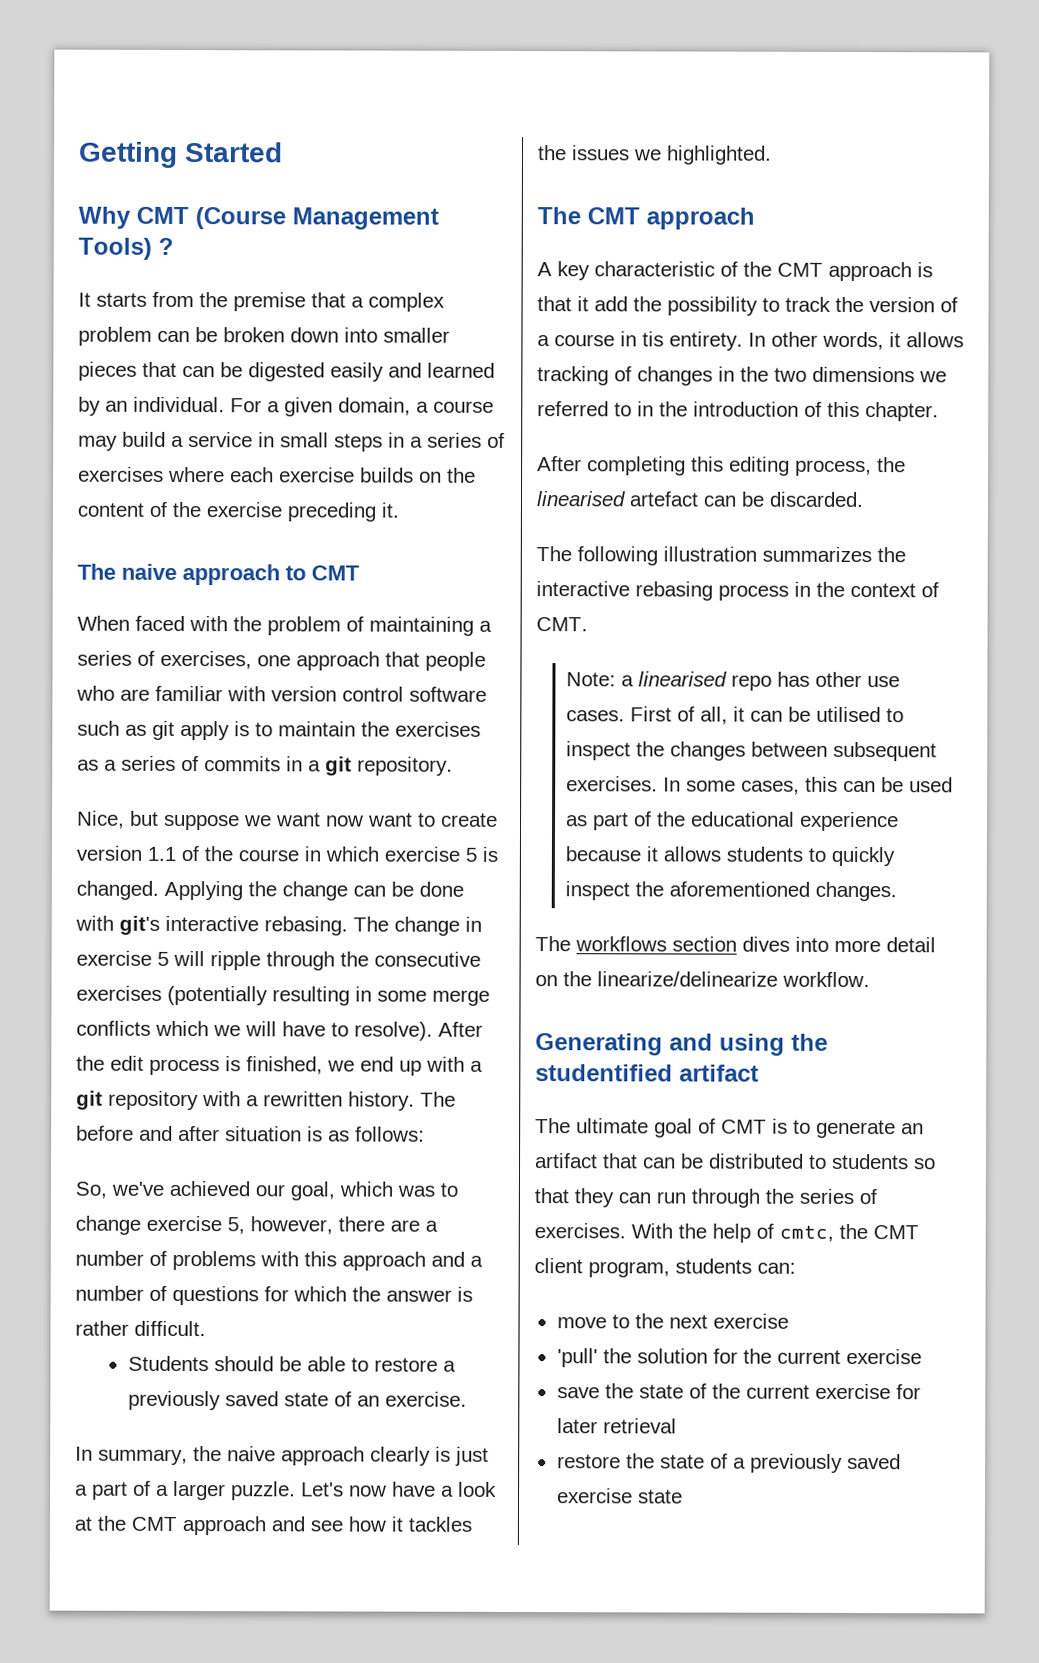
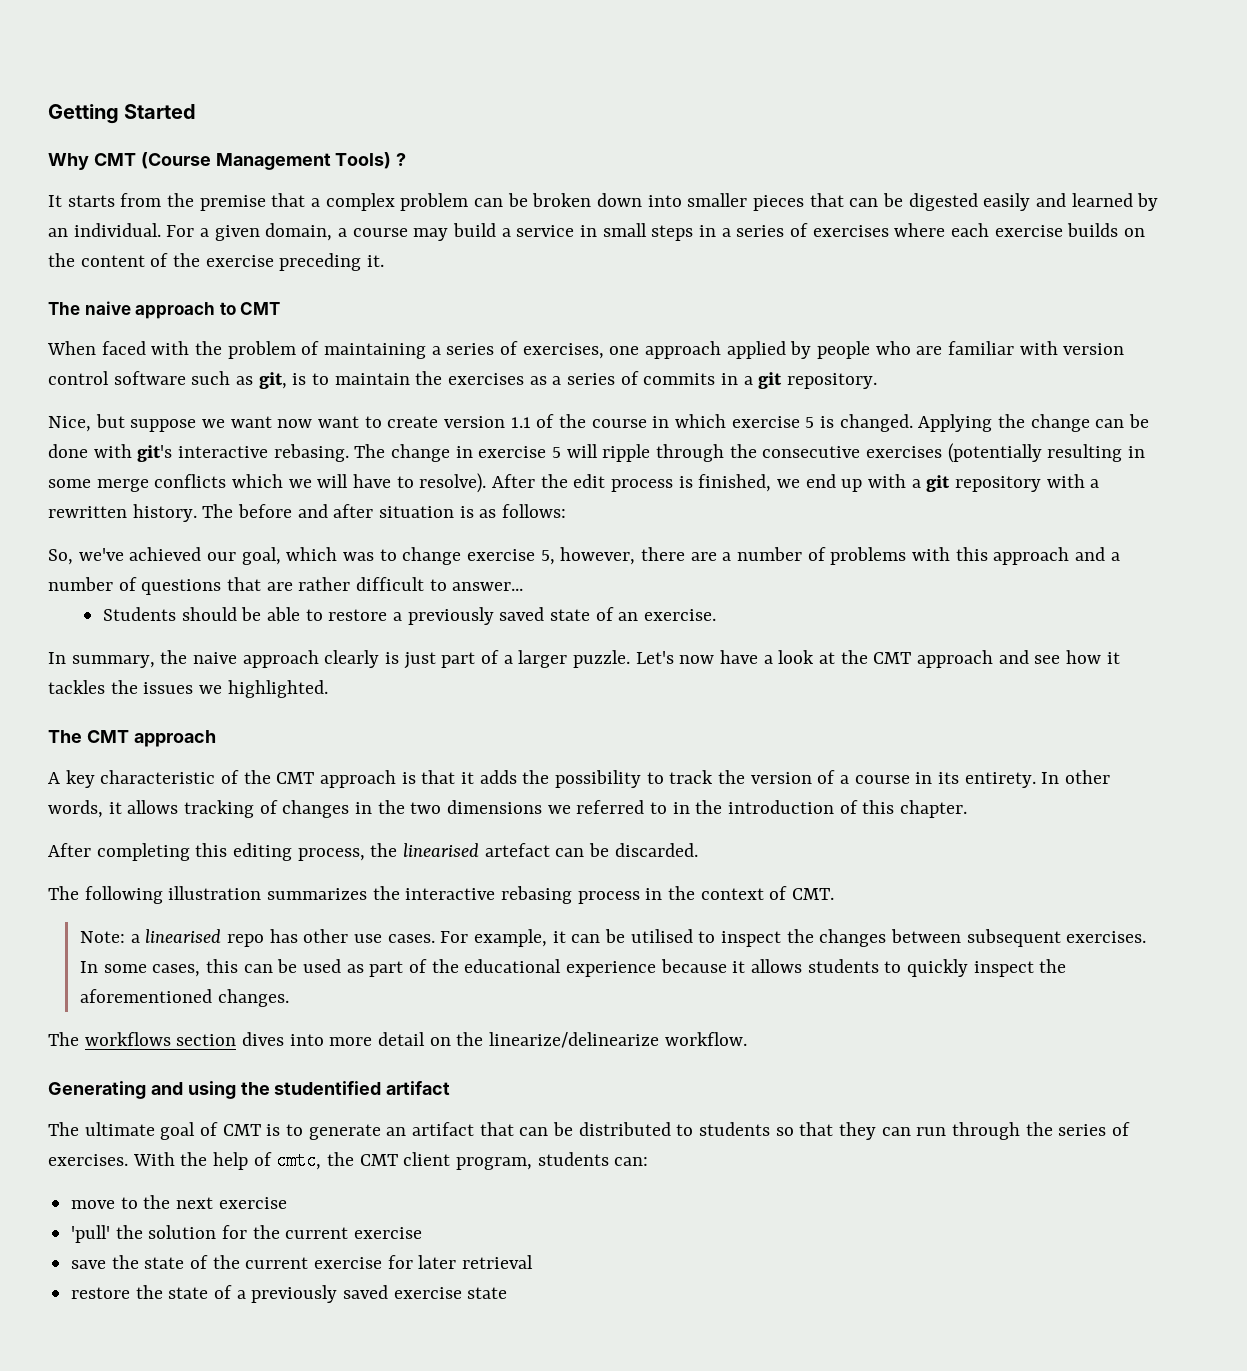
[385,651,420,667] that -> [726,341,812,359] applied by
[152,720,230,741] git apply -> [258,372,287,389] git,
[264,1286,473,1302] [75,1320,206,1337] for which the answer is rather difficult. -> [227,577,524,591] that are rather difficult to answer...
[75,1484,88,1496] a -> (436, 660) none
[594,296,628,312] add -> [479,770,517,784] adds
[642,331,664,347] tis -> [938,772,960,784] its
[630,706,729,725] First of all, -> [440,929,547,947] For example,

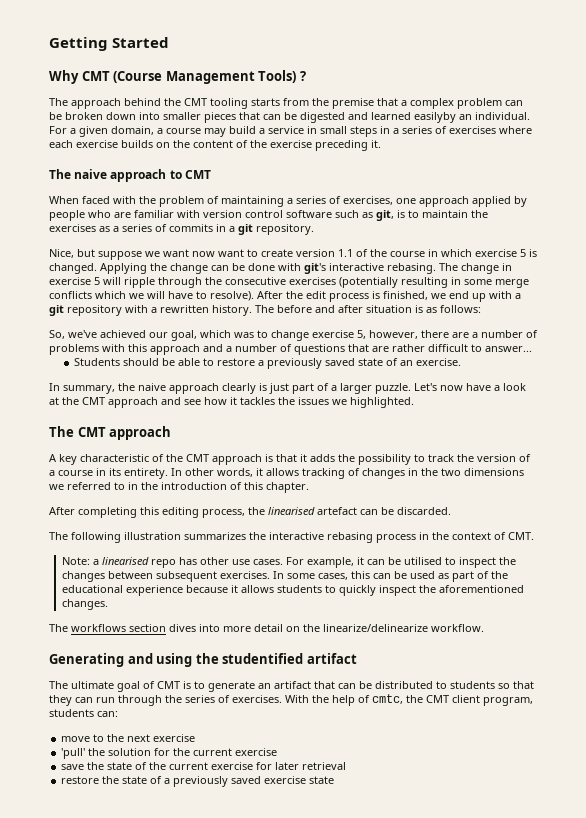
[48,195,62,207] It -> [49,98,248,109] The approach behind the CMT tooling
[983,193,1031,211] easily -> (345, 117) none
[1137,193,1159,211] by -> [414,112,456,123] easilyby

